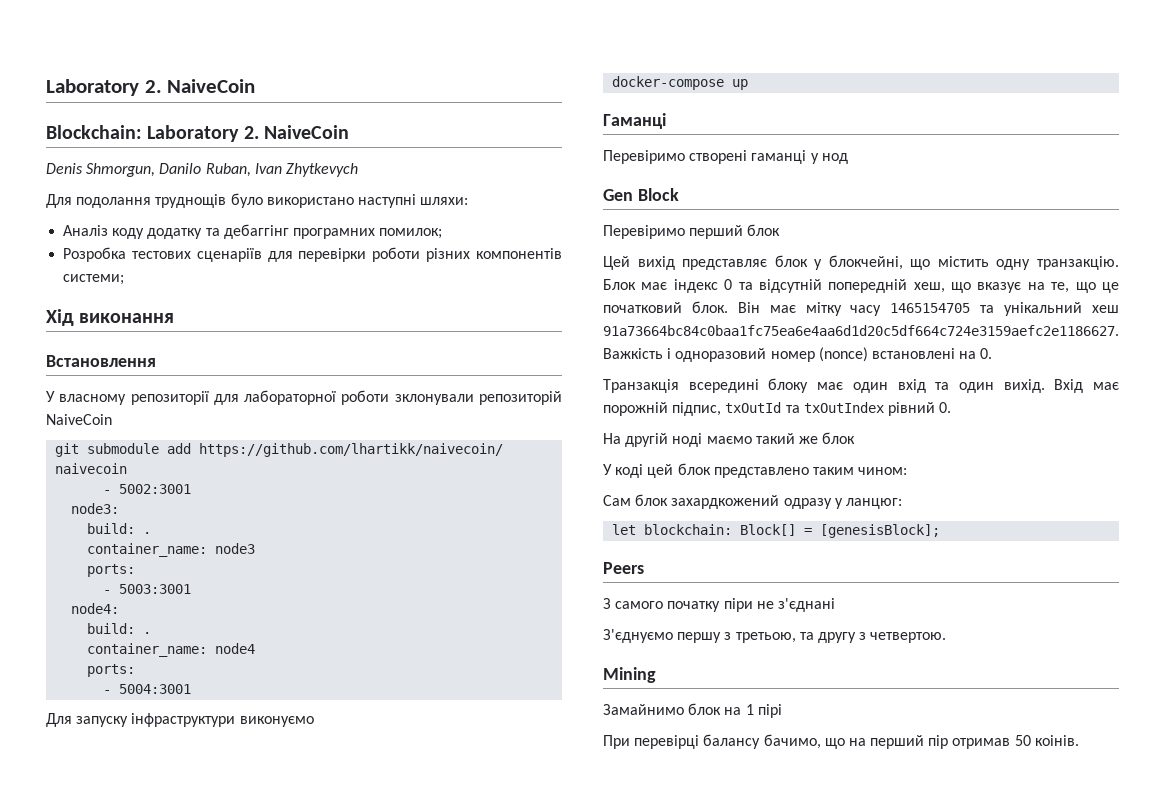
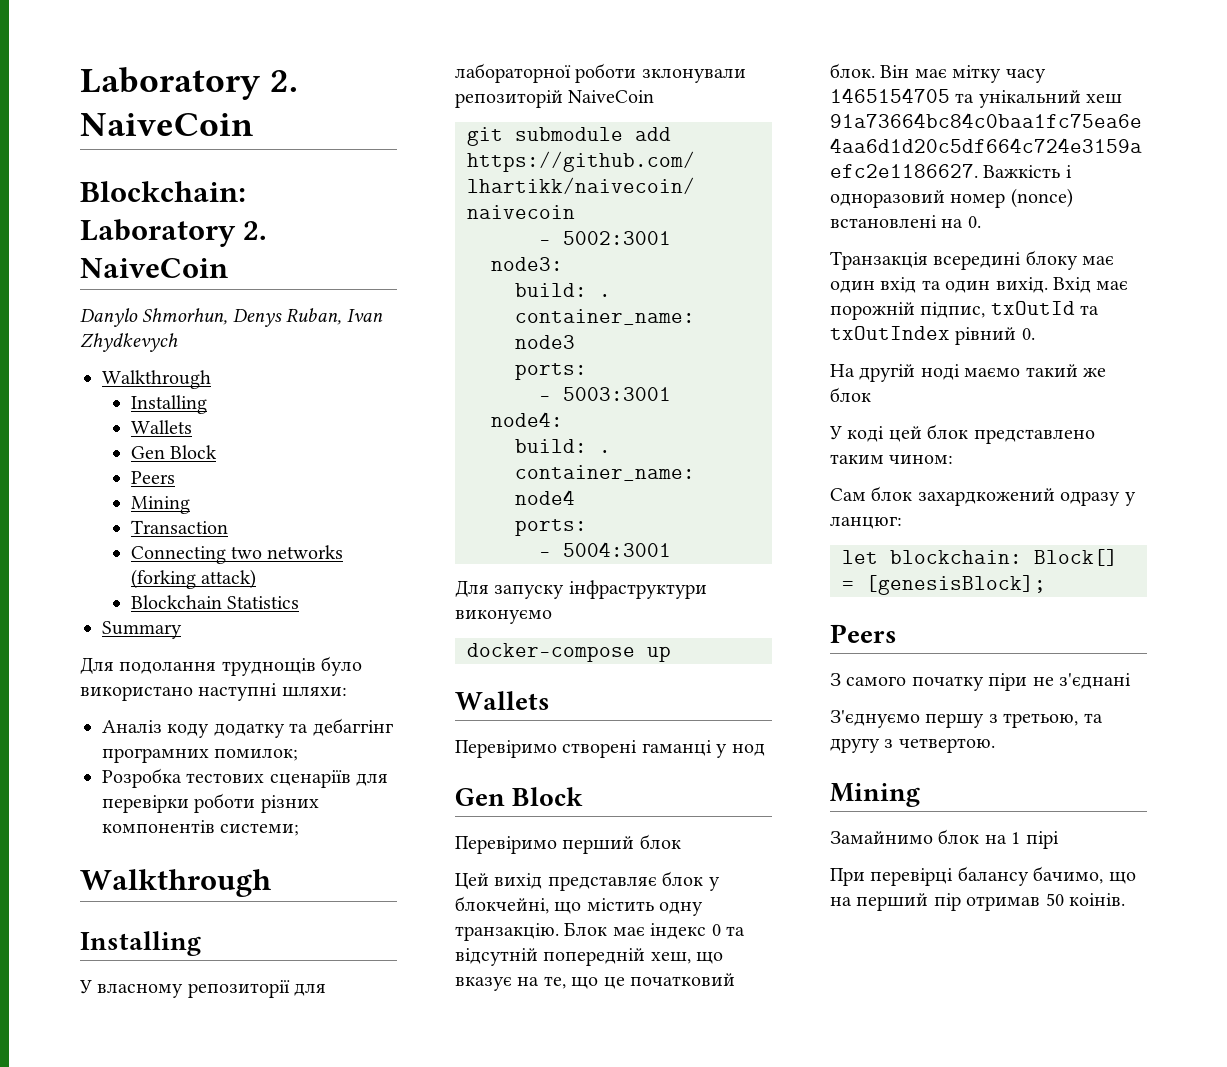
[46,163,358,177] Denis Shmorgun, Danilo Ruban, Ivan Zhytkevych -> [80,308,383,327] [80,333,178,352] [102,370,211,389] [130,395,207,414] [130,420,192,434] [130,445,218,459] [130,471,175,484] [130,496,190,514] [130,520,228,534] [130,545,344,564] [130,569,257,589] [130,595,300,609] [102,621,182,639] Danylo Shmorhun, Denys Ruban, Ivan Zhydkevych // Walkthrough // Installing // Wallets // Gen Block // Peers // Mining // Transaction // Connecting two networks (forking attack) // Blockchain Statistics // Summary
[46,309,175,326] [46,355,156,367] Хід виконання // Встановлення -> [80,869,271,897] [80,931,201,956] Walkthrough // Installing
[603,113,666,129] Гаманці -> [455,691,550,710] Wallets

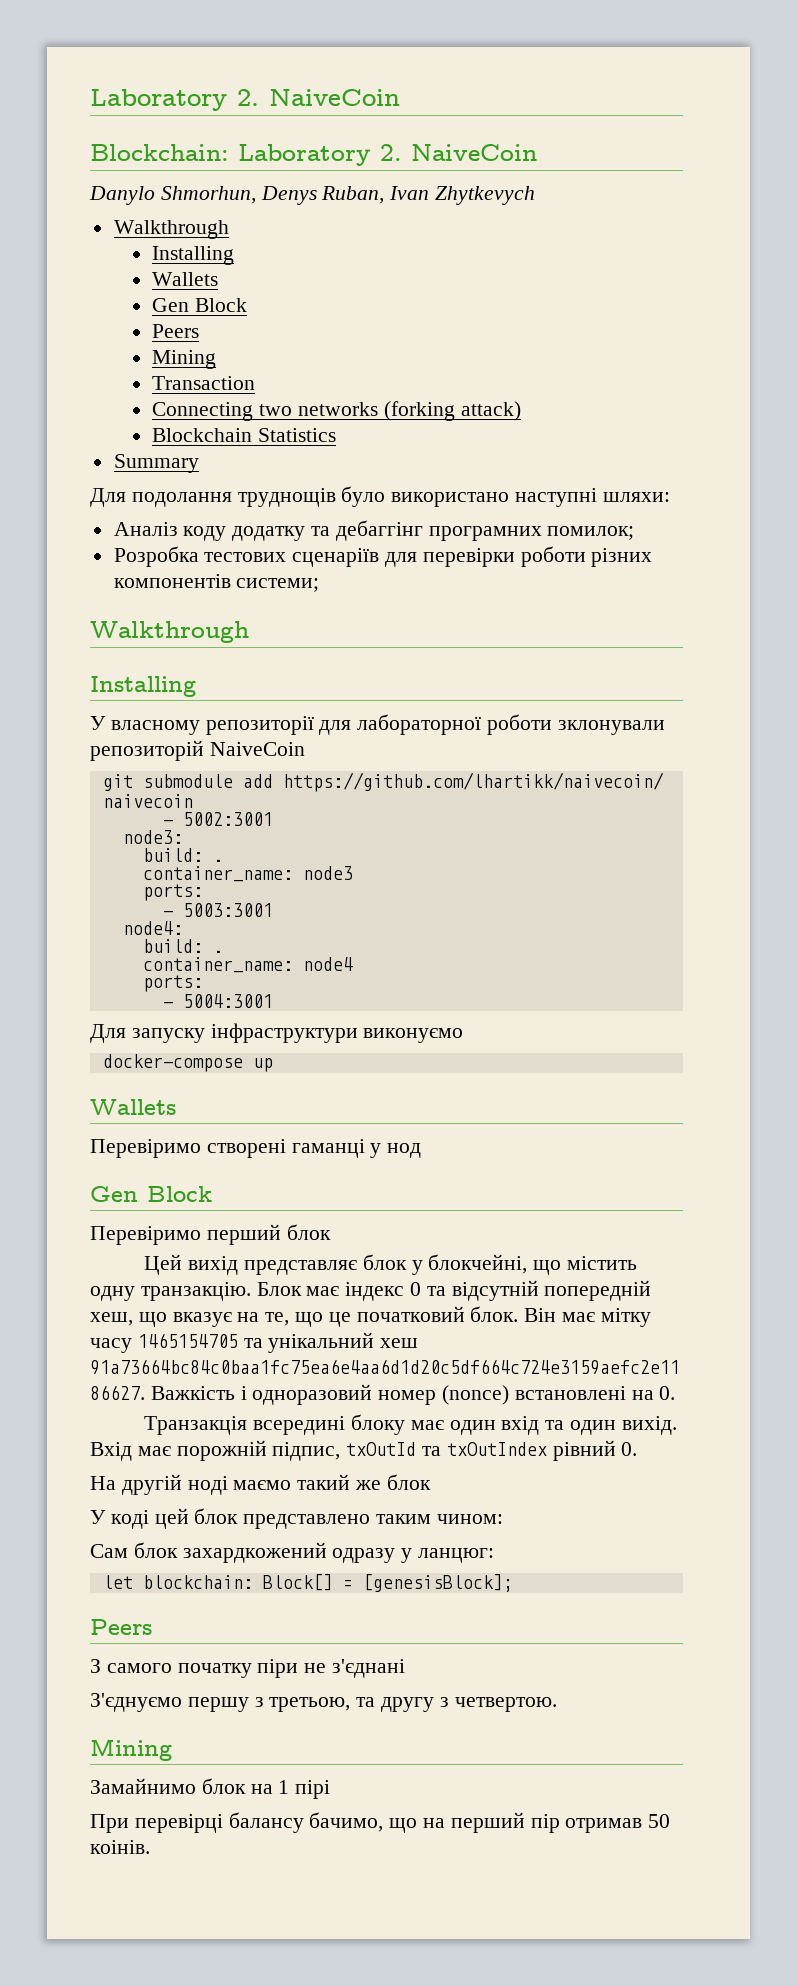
[80,333,178,352] Zhydkevych -> [435,186,536,205] Zhytkevych

